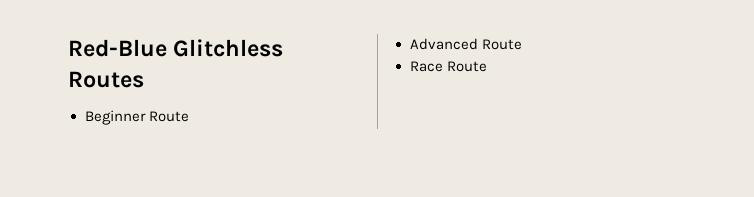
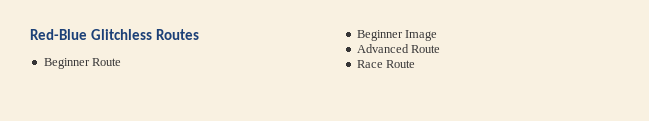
(189, 116) none -> [356,30,438,41] // Beginner Image

